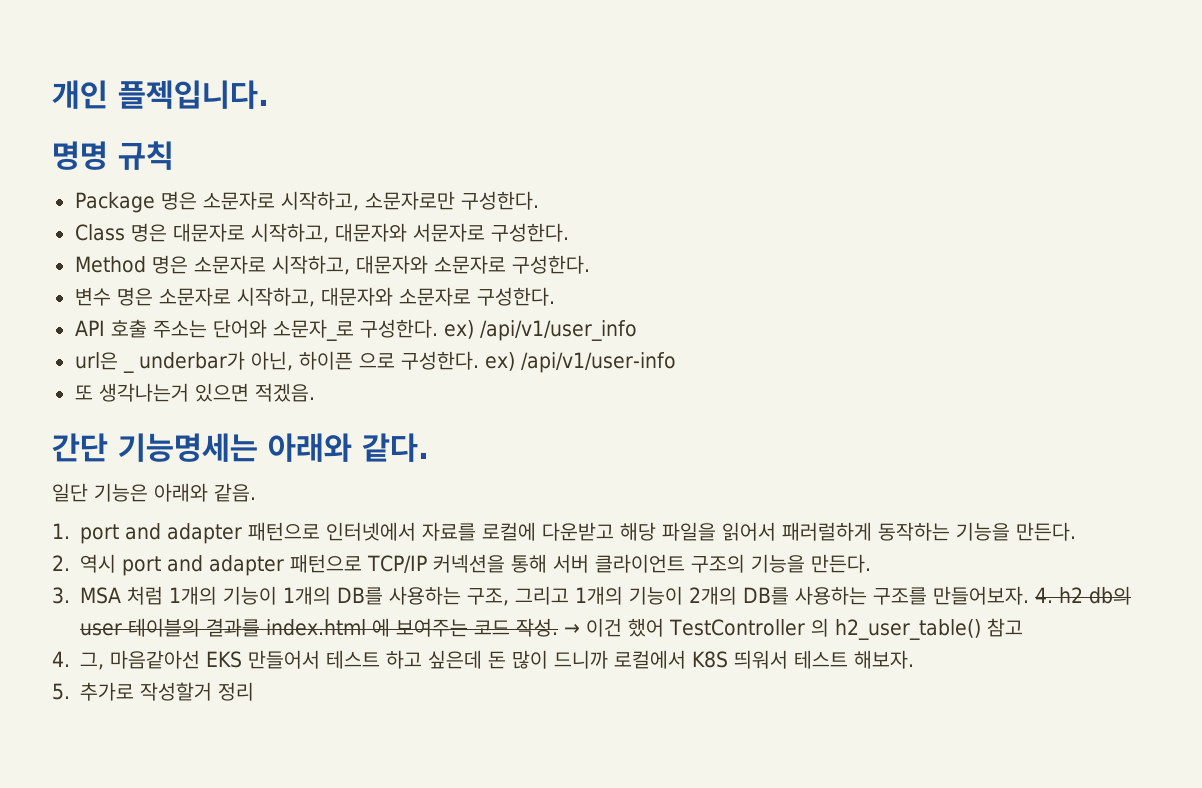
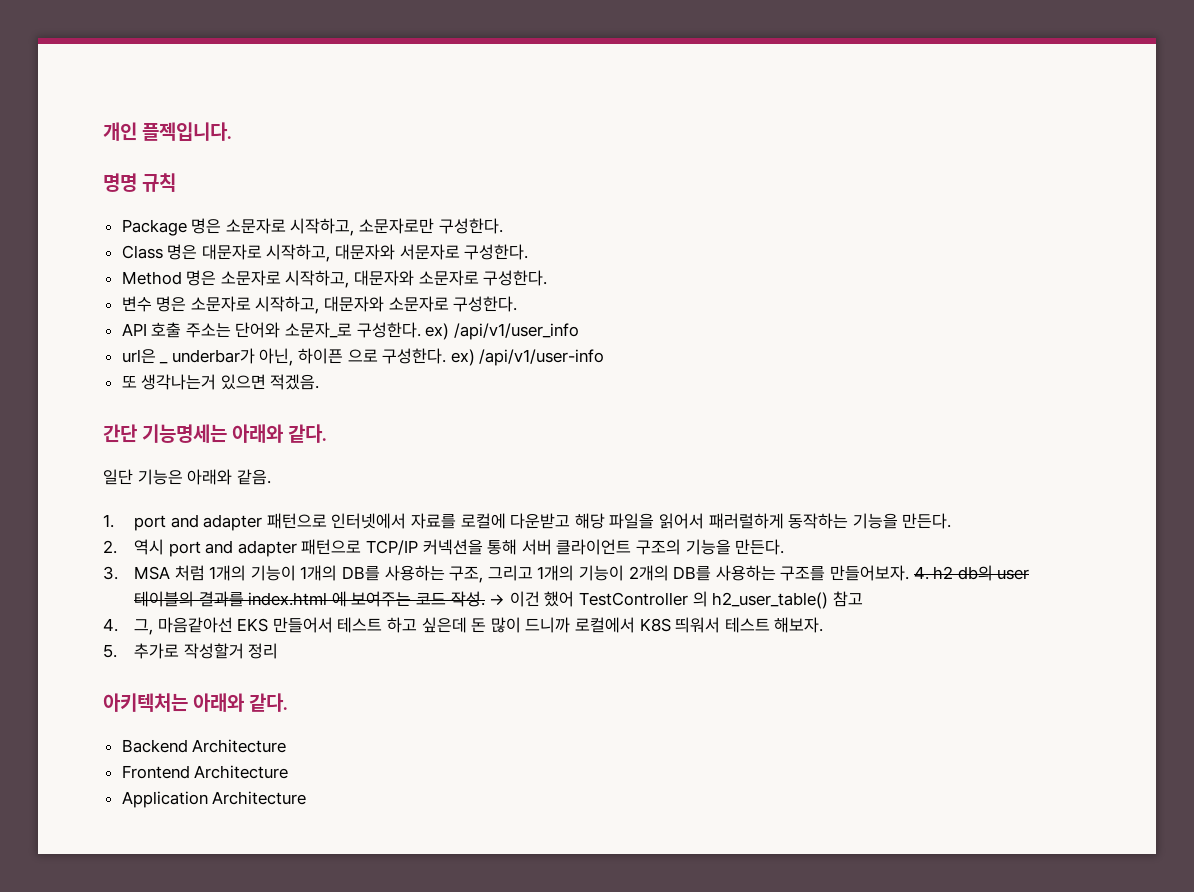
(255, 691) none -> [103,693,288,712] [121,739,287,753] [121,765,289,779] [121,791,307,808] // 아키텍처는 아래와 같다. // Backend Architecture // Frontend Architecture // Application Architecture

